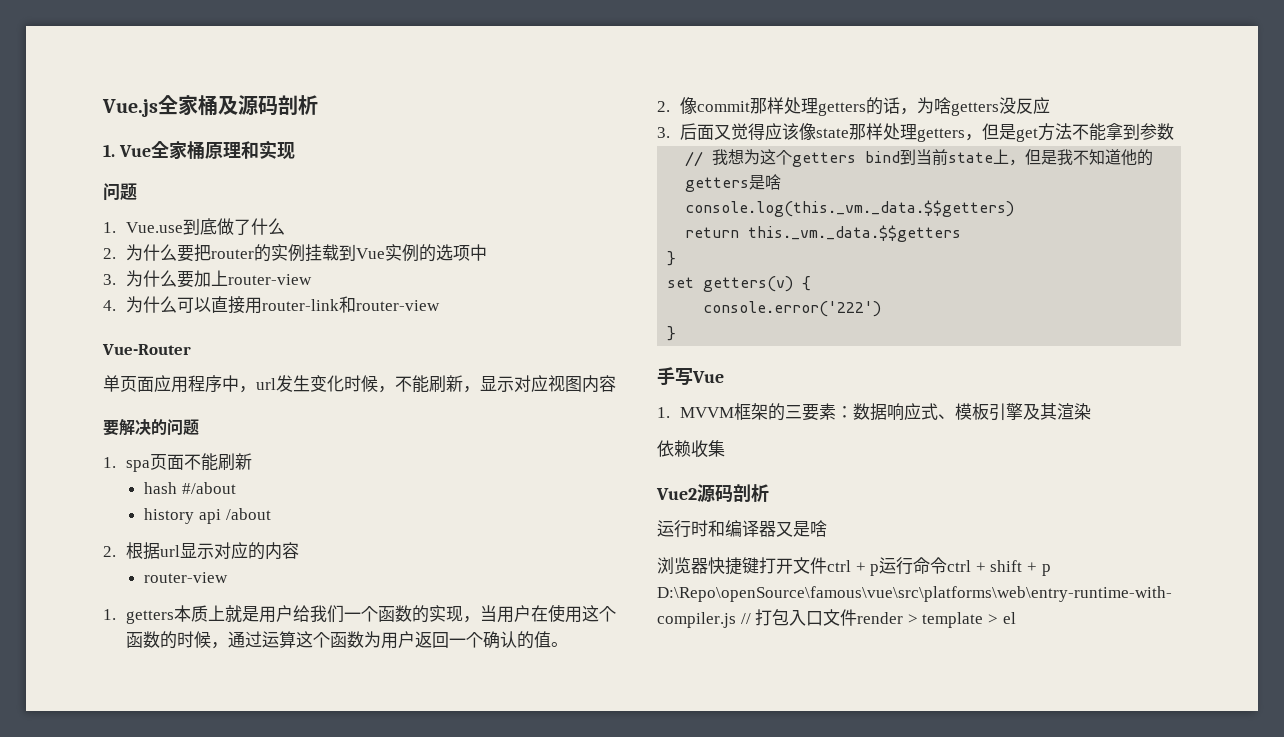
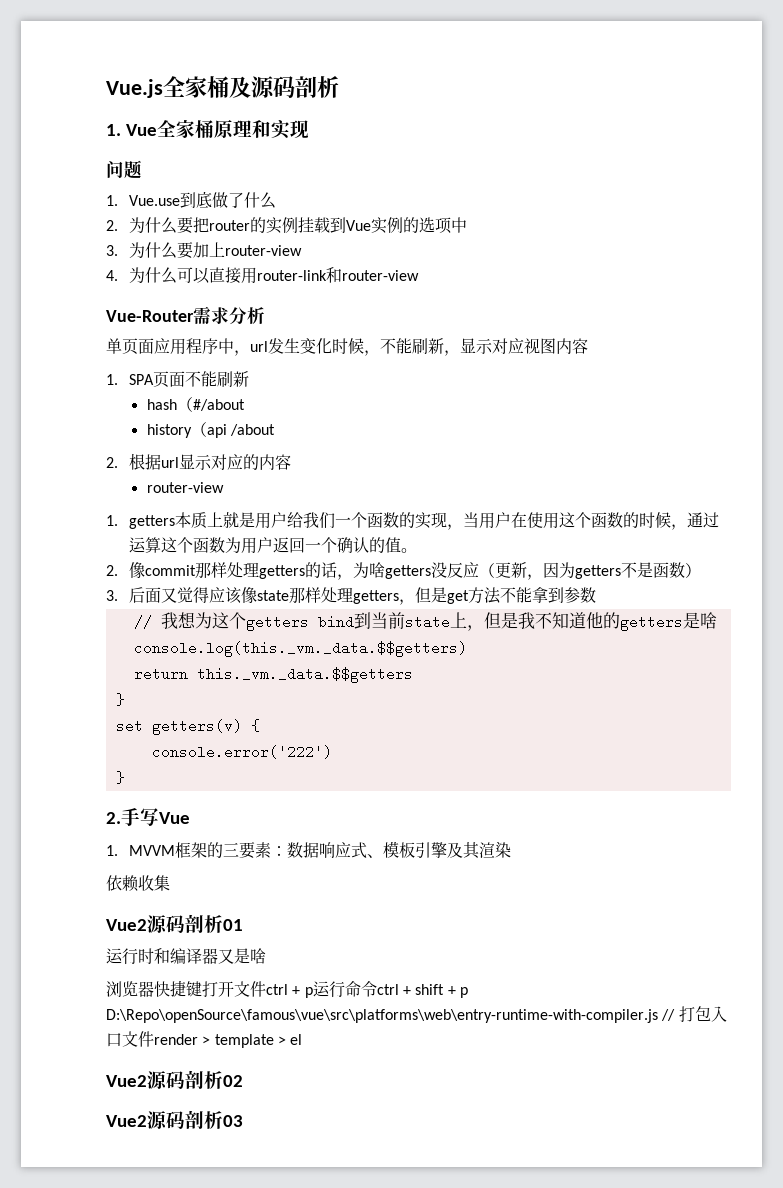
(191, 349) none -> [193,306,265,325] 需求分析
[103,419,199,436] [103,457,150,472] // 要解决的问题 // 1. spa -> [106,374,155,385] // 1. SPA
(178, 488) none -> [176,397,193,412] （
(195, 516) none -> [190,422,207,437] （
(1050, 105) none -> [479,562,702,580] （更新，因为getters不是函数）
(677, 333) none -> [106,812,121,824] 2.
(769, 493) none -> [223,919,243,931] 01
(1016, 618) none -> [106,1070,243,1089] [106,1110,243,1129] // Vue2源码剖析02 // Vue2源码剖析03

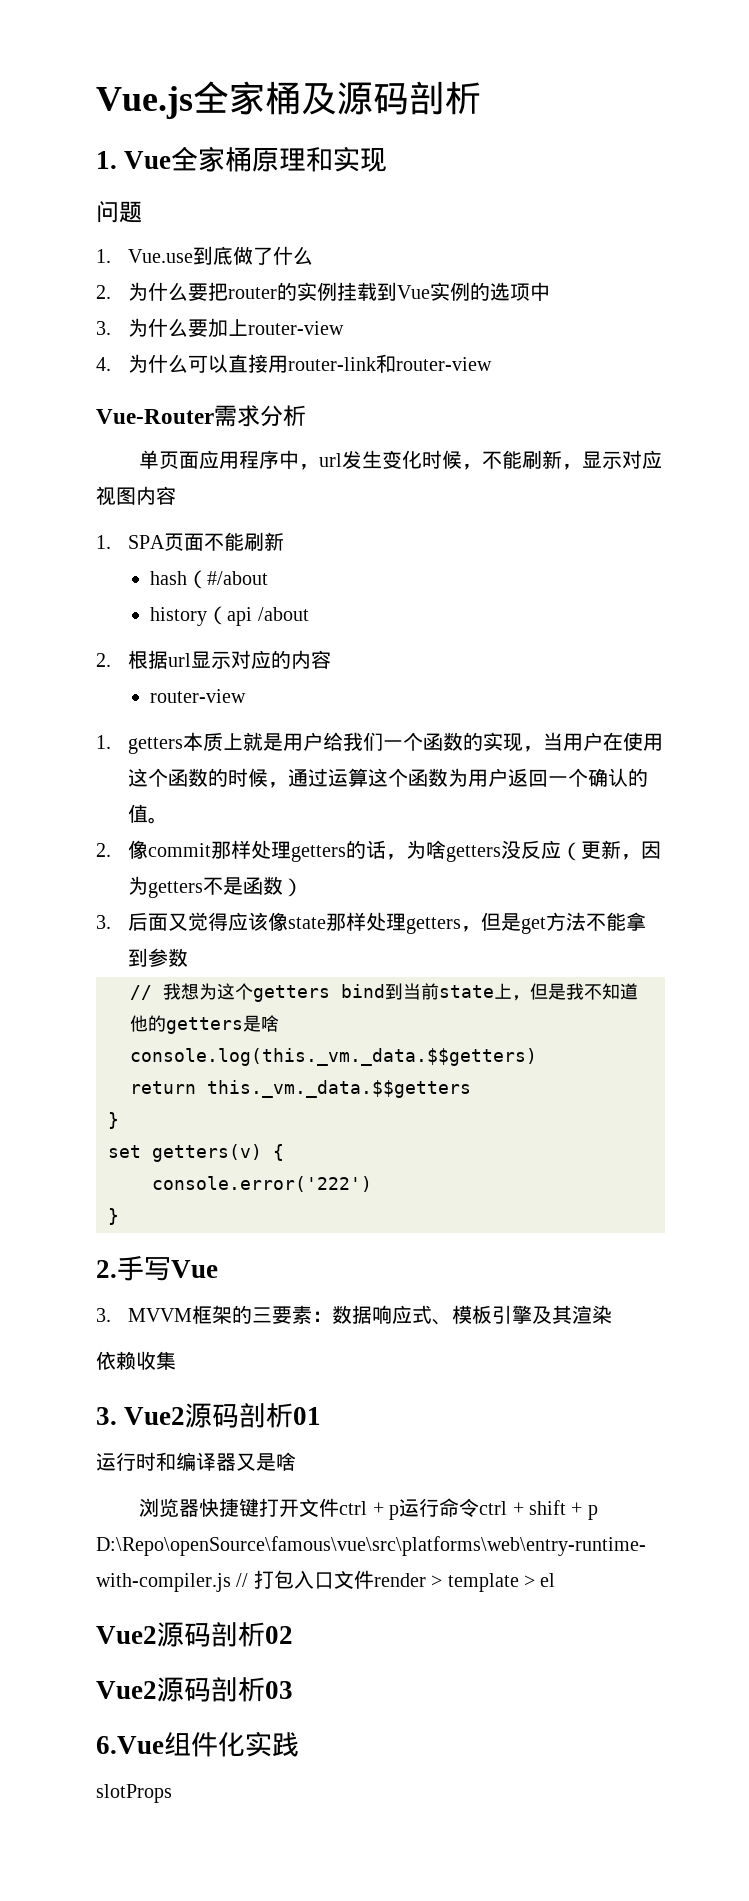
[106,845,118,856] 1. -> [96,1308,111,1322] 3.
(170, 883) none -> [96,1407,117,1425] 3.
(243, 1121) none -> [96,1731,299,1757] [96,1784,172,1803] // 6.Vue组件化实践 // slotProps

